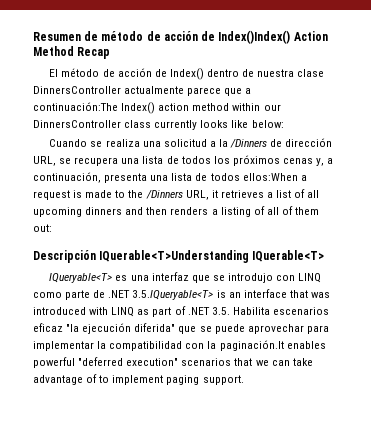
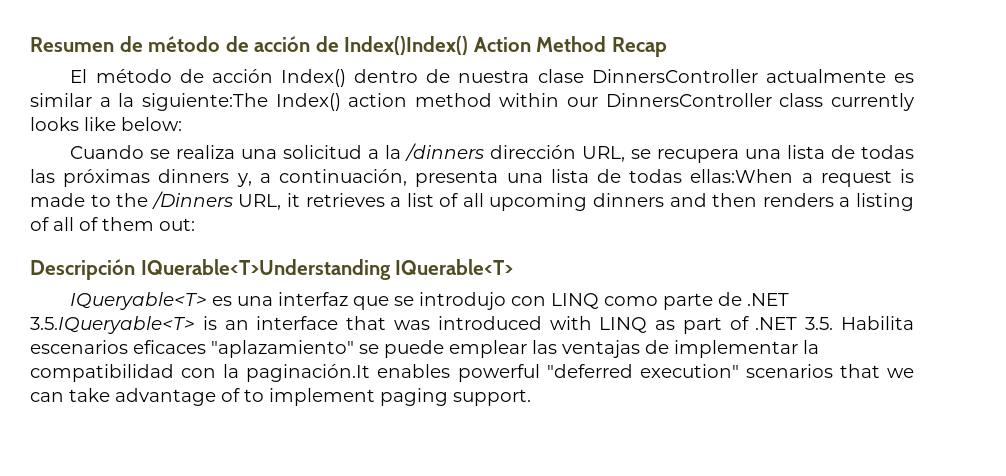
[154,69,167,77] de -> (273, 76) none
[187,87,252,96] [33,102,118,111] parece que a continuación:The -> [893,73,914,83] [30,93,268,111] es similar a la siguiente:The
[230,139,283,148] /Dinners de -> [405,143,485,161] /dinners
[181,155,313,166] todos los próximos cenas -> [860,145,914,159] [30,169,230,187] todas las próximas dinners
[210,173,298,181] todos ellos:When -> [629,169,794,183] todas ellas:When
[33,323,329,334] eficaz "la ejecución diferida" que se puede aprovechar para -> [133,340,669,358] eficaces "aplazamiento" se puede emplear las ventajas de

